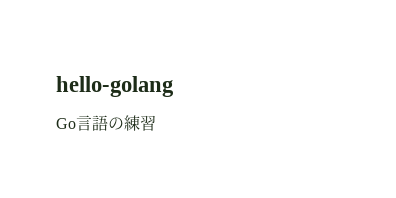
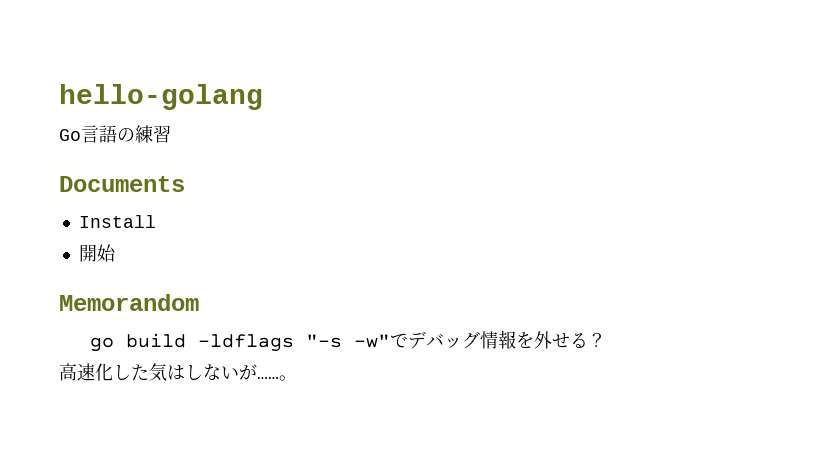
(156, 123) none -> [59,176,185,192] [78,215,156,228] [78,244,116,262] [59,294,199,311] [89,330,606,352] [59,363,297,381] // Documents // Install // 開始 // Memorandom // go build -ldflags "-s -w"でデバッグ情報を外せる？ // 高速化した気はしないが……。

